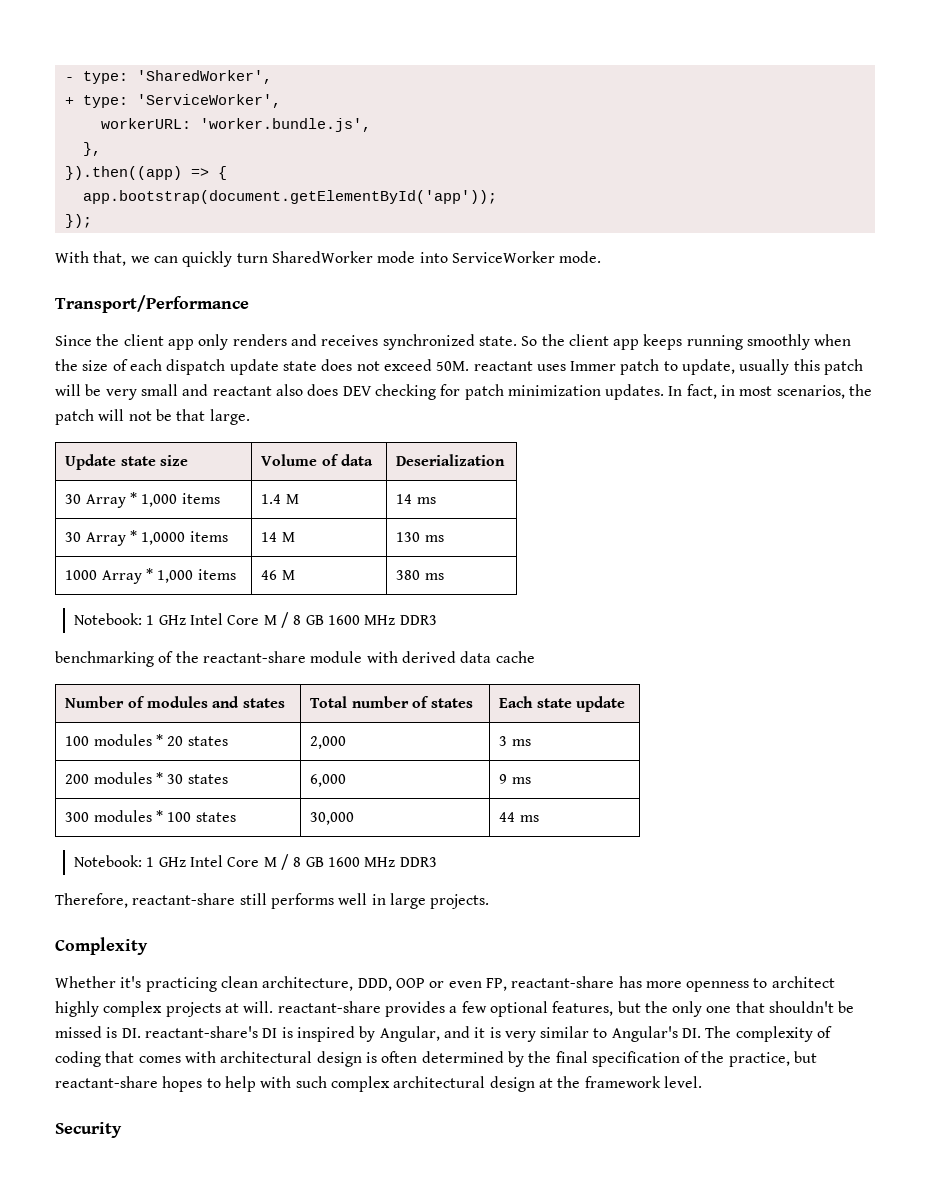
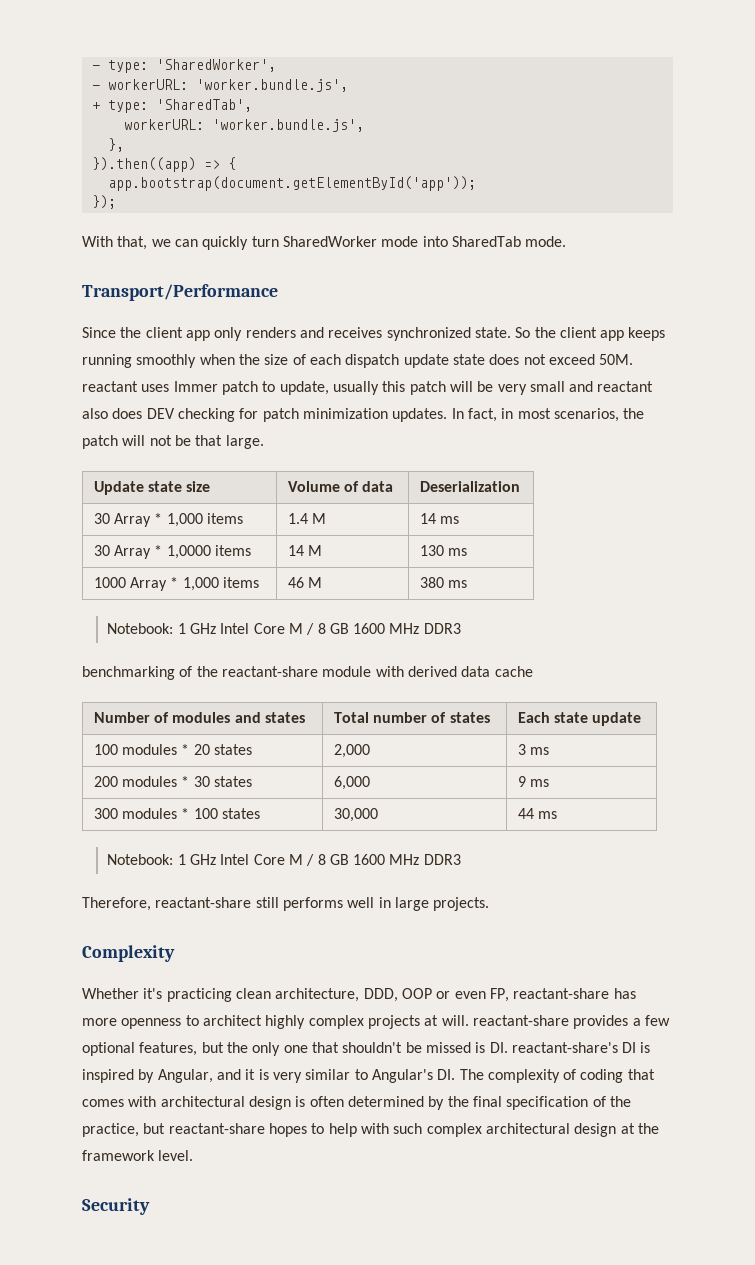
(272, 77) none -> [91,79,348,92] // - workerURL: 'worker.bundle.js',
[136,94,281,108] 'ServiceWorker', -> [155,99,252,112] 'SharedTab',
[451,251,555,263] ServiceWorker -> [451,236,521,247] SharedTab

